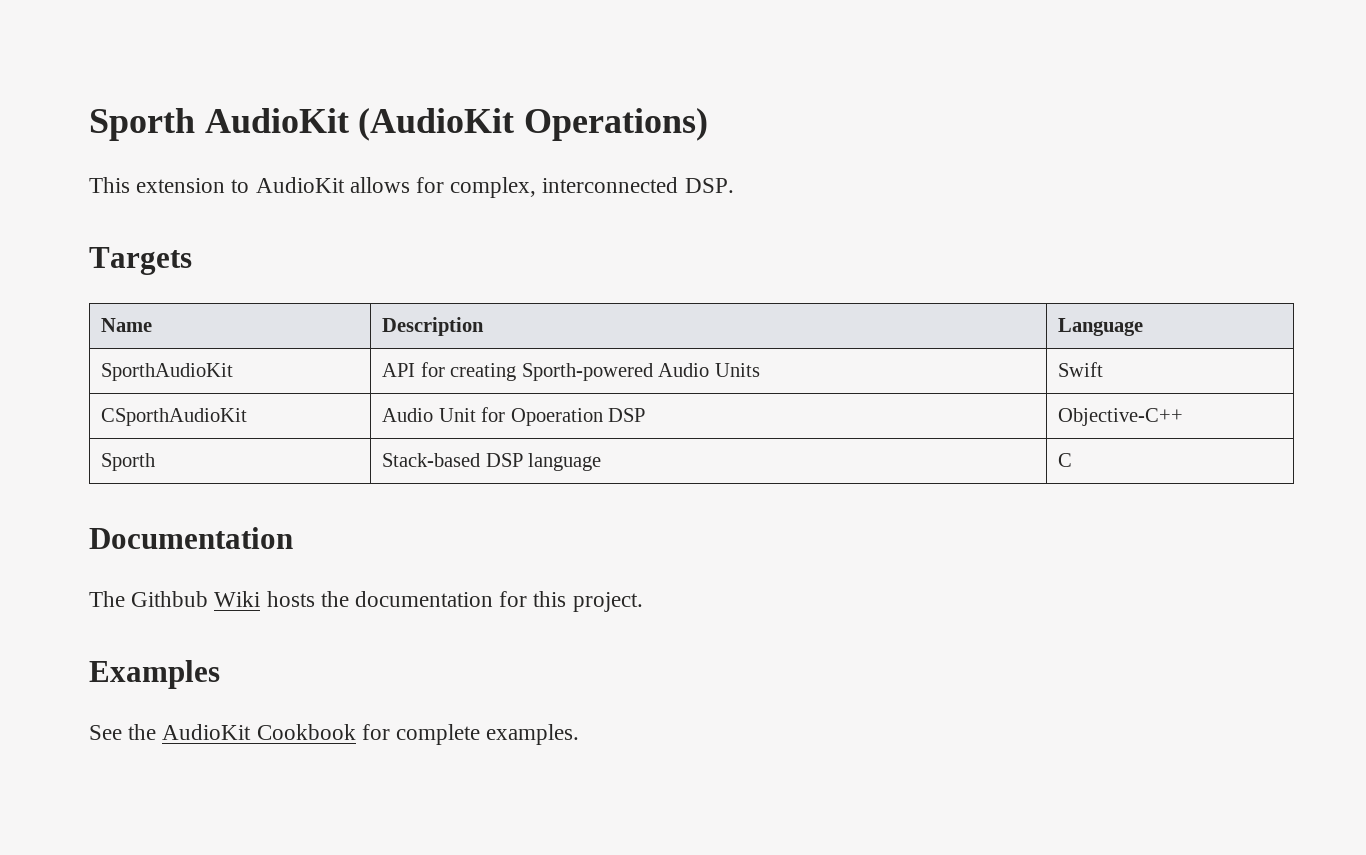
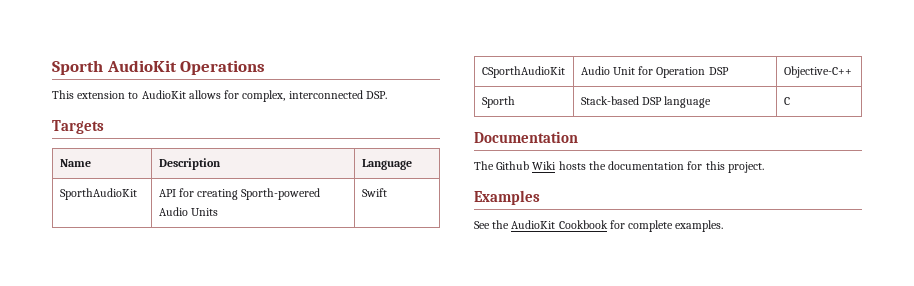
[358,108,709,141] (AudioKit Operations) -> [180,60,266,75] Operations
[510,408,603,426] Opoeration -> [656,67,706,78] Operation
[131,591,209,607] Githbub -> [496,161,530,170] Github

